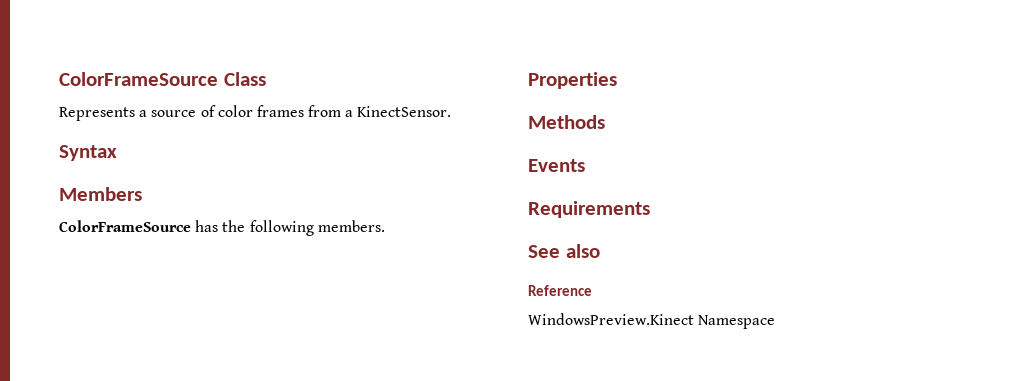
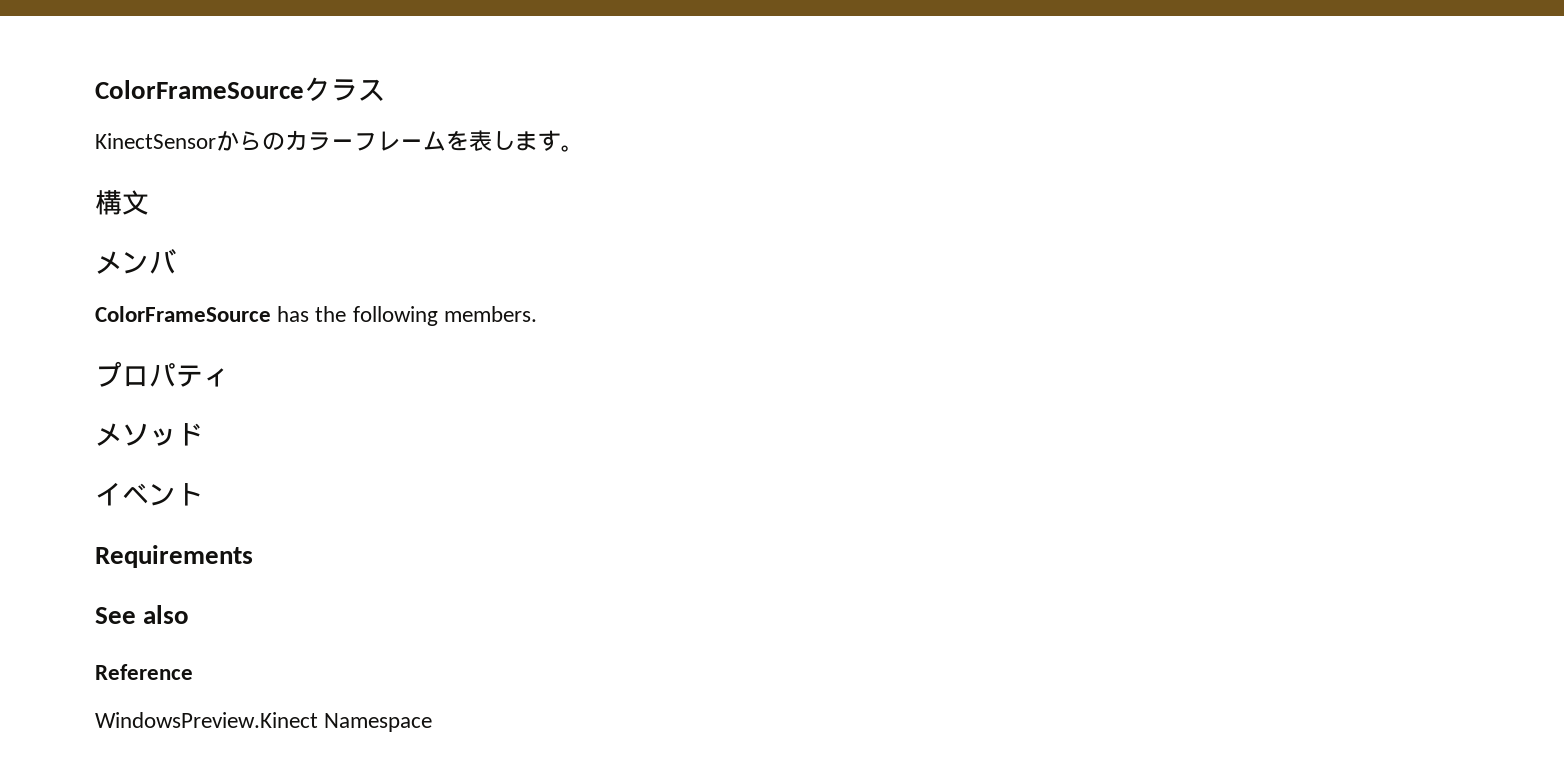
[59,72,266,86] [59,105,452,121] [59,145,117,161] [59,187,142,201] ColorFrameSource Class // Represents a source of color frames from a KinectSensor. // Syntax // Members -> [95,77,385,101] [95,130,584,152] [95,190,149,215] [95,249,176,274] ColorFrameSourceクラス // KinectSensorからのカラーフレームを表します。 // 構文 // メンバ
[528,72,617,89] [528,115,605,129] [528,159,585,172] Properties // Methods // Events -> [95,361,230,387] [95,423,203,446] [95,482,203,506] プロパティ // メソッド // イベント

